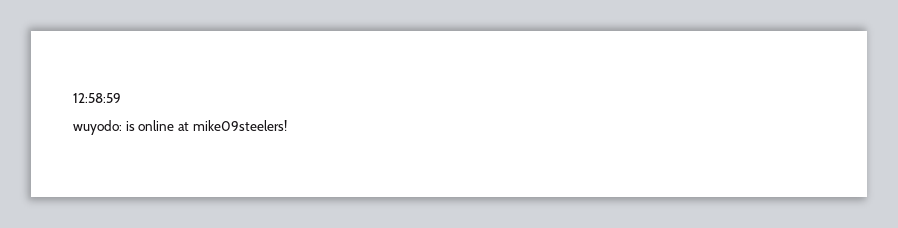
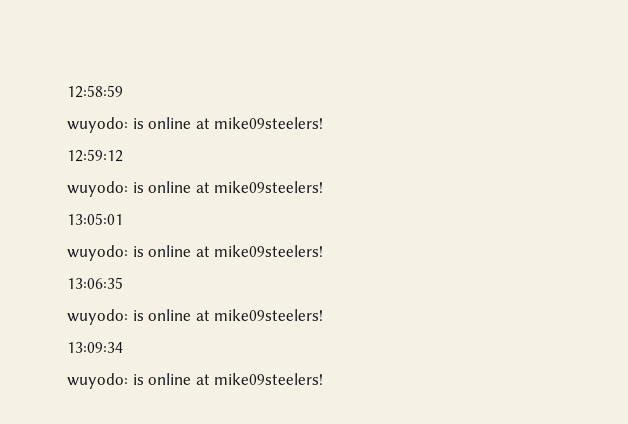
(287, 125) none -> [67,149,123,162] [67,181,324,197] [67,213,123,225] [67,245,324,261] [67,277,123,289] [67,309,324,325] [67,342,123,353] [67,373,324,389] // 12:59:12 // wuyodo: is online at mike09steelers! // 13:05:01 // wuyodo: is online at mike09steelers! // 13:06:35 // wuyodo: is online at mike09steelers! // 13:09:34 // wuyodo: is online at mike09steelers!

